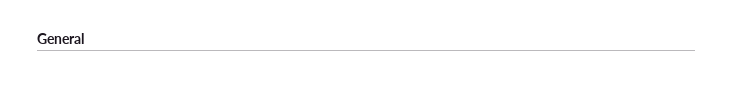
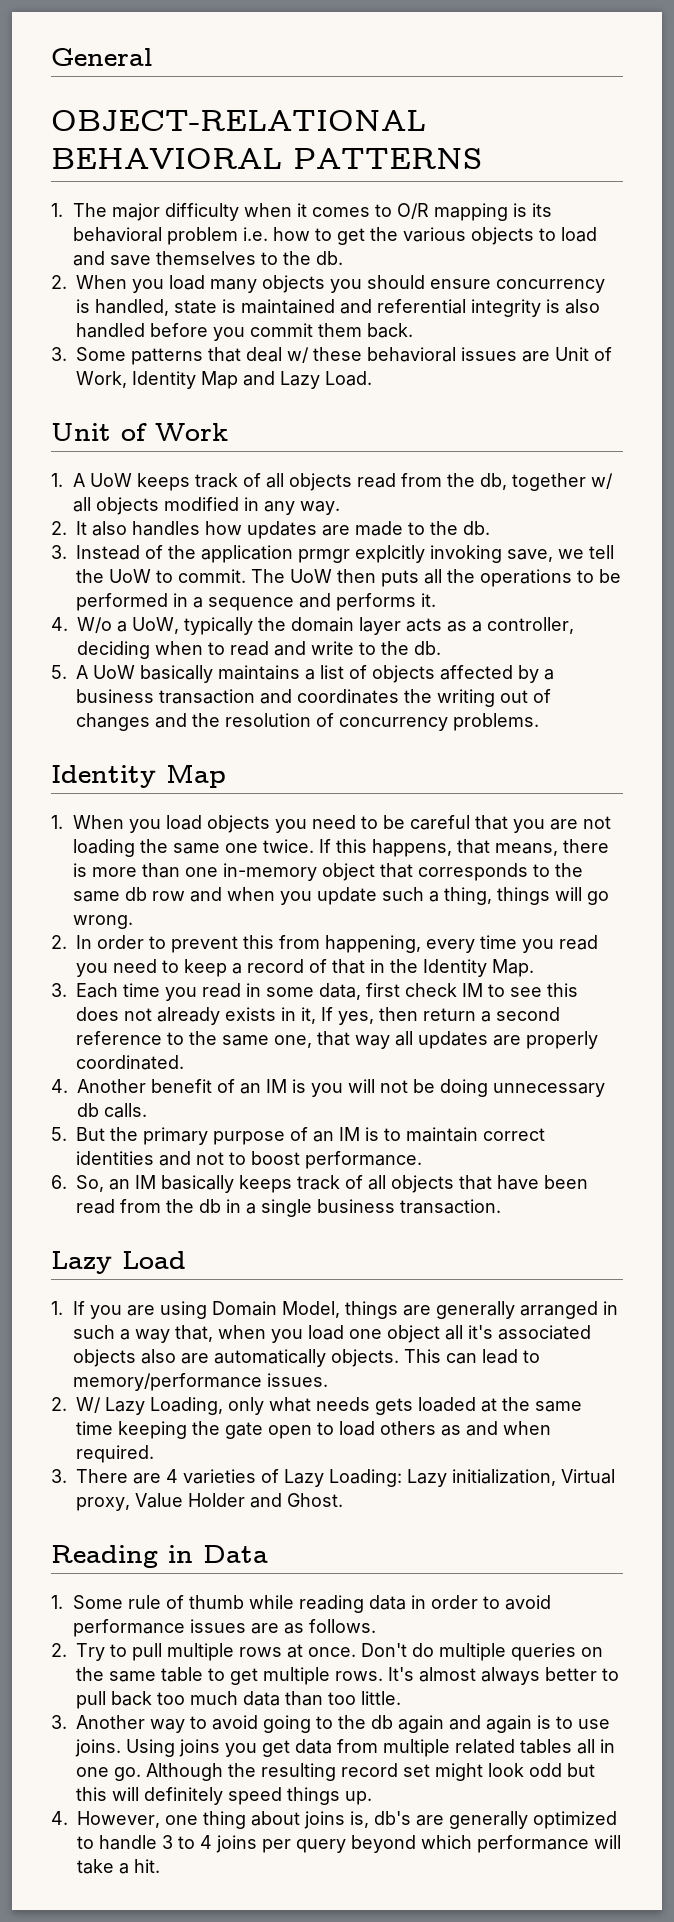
(84, 38) none -> [51,110,426,131] [51,148,482,169] [51,203,552,221] [72,227,597,245] [72,251,343,266] [51,275,605,293] [76,299,600,317] [76,323,413,341] [51,347,612,365] [76,371,372,389] [51,423,228,441] [51,473,613,491] [72,497,340,515] [51,521,490,539] [51,545,614,563] [76,569,621,587] [76,593,436,611] [51,617,574,635] [77,641,441,659] [51,665,554,683] [76,689,551,707] [76,713,539,731] [51,764,226,788] [51,815,611,833] [72,839,609,857] [72,863,583,881] [72,887,609,905] [72,915,133,929] [51,935,598,953] [76,959,534,977] [51,983,578,1001] [76,1007,560,1025] [76,1031,598,1049] [76,1055,184,1070] [51,1079,605,1097] [77,1103,147,1118] [51,1127,545,1145] [76,1151,422,1169] [51,1175,588,1193] [76,1199,501,1217] [51,1251,186,1274] [51,1301,618,1319] [72,1325,591,1343] [72,1349,540,1367] [72,1373,328,1391] [51,1397,582,1415] [76,1421,551,1439] [76,1445,154,1463] [51,1469,615,1487] [76,1493,343,1511] [51,1545,268,1568] [51,1595,551,1613] [72,1619,376,1637] [51,1643,603,1661] [76,1667,619,1685] [76,1691,401,1709] [51,1715,610,1733] [75,1739,615,1757] [76,1763,595,1781] [76,1787,372,1805] [51,1811,617,1829] [77,1835,621,1853] [77,1859,160,1874] // OBJECT-RELATIONAL BEHAVIORAL PATTERNS // 1. The major difficulty when it comes to O/R mapping is its behavioral problem i.e. how to get the various objects to load and save themselves to the db. // 2. When you load many objects you should ensure concurrency is handled, state is maintained and referential integrity is also handled before you commit them back. // 3. Some patterns that deal w/ these behavioral issues are Unit of Work, Identity Map and Lazy Load. // Unit of Work // 1. A UoW keeps track of all objects read from the db, together w/ all objects modified in any way. // 2. It also handles how updates are made to the db. // 3. Instead of the application prmgr explcitly invoking save, we tell the UoW to commit. The UoW then puts all the operations to be performed in a sequence and performs it. // 4. W/o a UoW, typically the domain layer acts as a controller, deciding when to read and write to the db. // 5. A UoW basically maintains a list of objects affected by a business transaction and coordinates the writing out of changes and the resolution of concurrency problems. // Identity Map // 1. When you load objects you need to be careful that you are not loading the same one twice. If this happens, that means, there is more than one in-memory object that corresponds to the same db row and when you update such a thing, things will go wrong. // 2. In order to prevent this from happening, every time you read you need to keep a record of that in the Identity Map. // 3. Each time you read in some data, first check IM to see this does not already exists in it, If yes, then return a second reference to the same one, that way all updates are properly coordinated. // 4. Another benefit of an IM is you will not be doing unnecessary db calls. // 5. But the primary purpose of an IM is to maintain correct identities and not to boost performance. // 6. So, an IM basically keeps track of all objects that have been read from the db in a single business transaction. // Lazy Load // 1. If you are using Domain Model, things are generally arranged in such a way that, when you load one object all it's associated objects also are automatically objects. This can lead to memory/performance issues. // 2. W/ Lazy Loading, only what needs gets loaded at the same time keeping the gate open to load others as and when required. // 3. There are 4 varieties of Lazy Loading: Lazy initialization, Virtual proxy, Value Holder and Ghost. // Reading in Data // 1. Some rule of thumb while reading data in order to avoid performance issues are as follows. // 2. Try to pull multiple rows at once. Don't do multiple queries on the same table to get multiple rows. It's almost always better to pull back too much data than too little. // 3. Another way to avoid going to the db again and again is to use joins. Using joins you get data from multiple related tables all in one go. Although the resulting record set might look odd but this will definitely speed things up. // 4. However, one thing about joins is, db's are generally optimized to handle 3 to 4 joins per query beyond which performance will take a hit.

